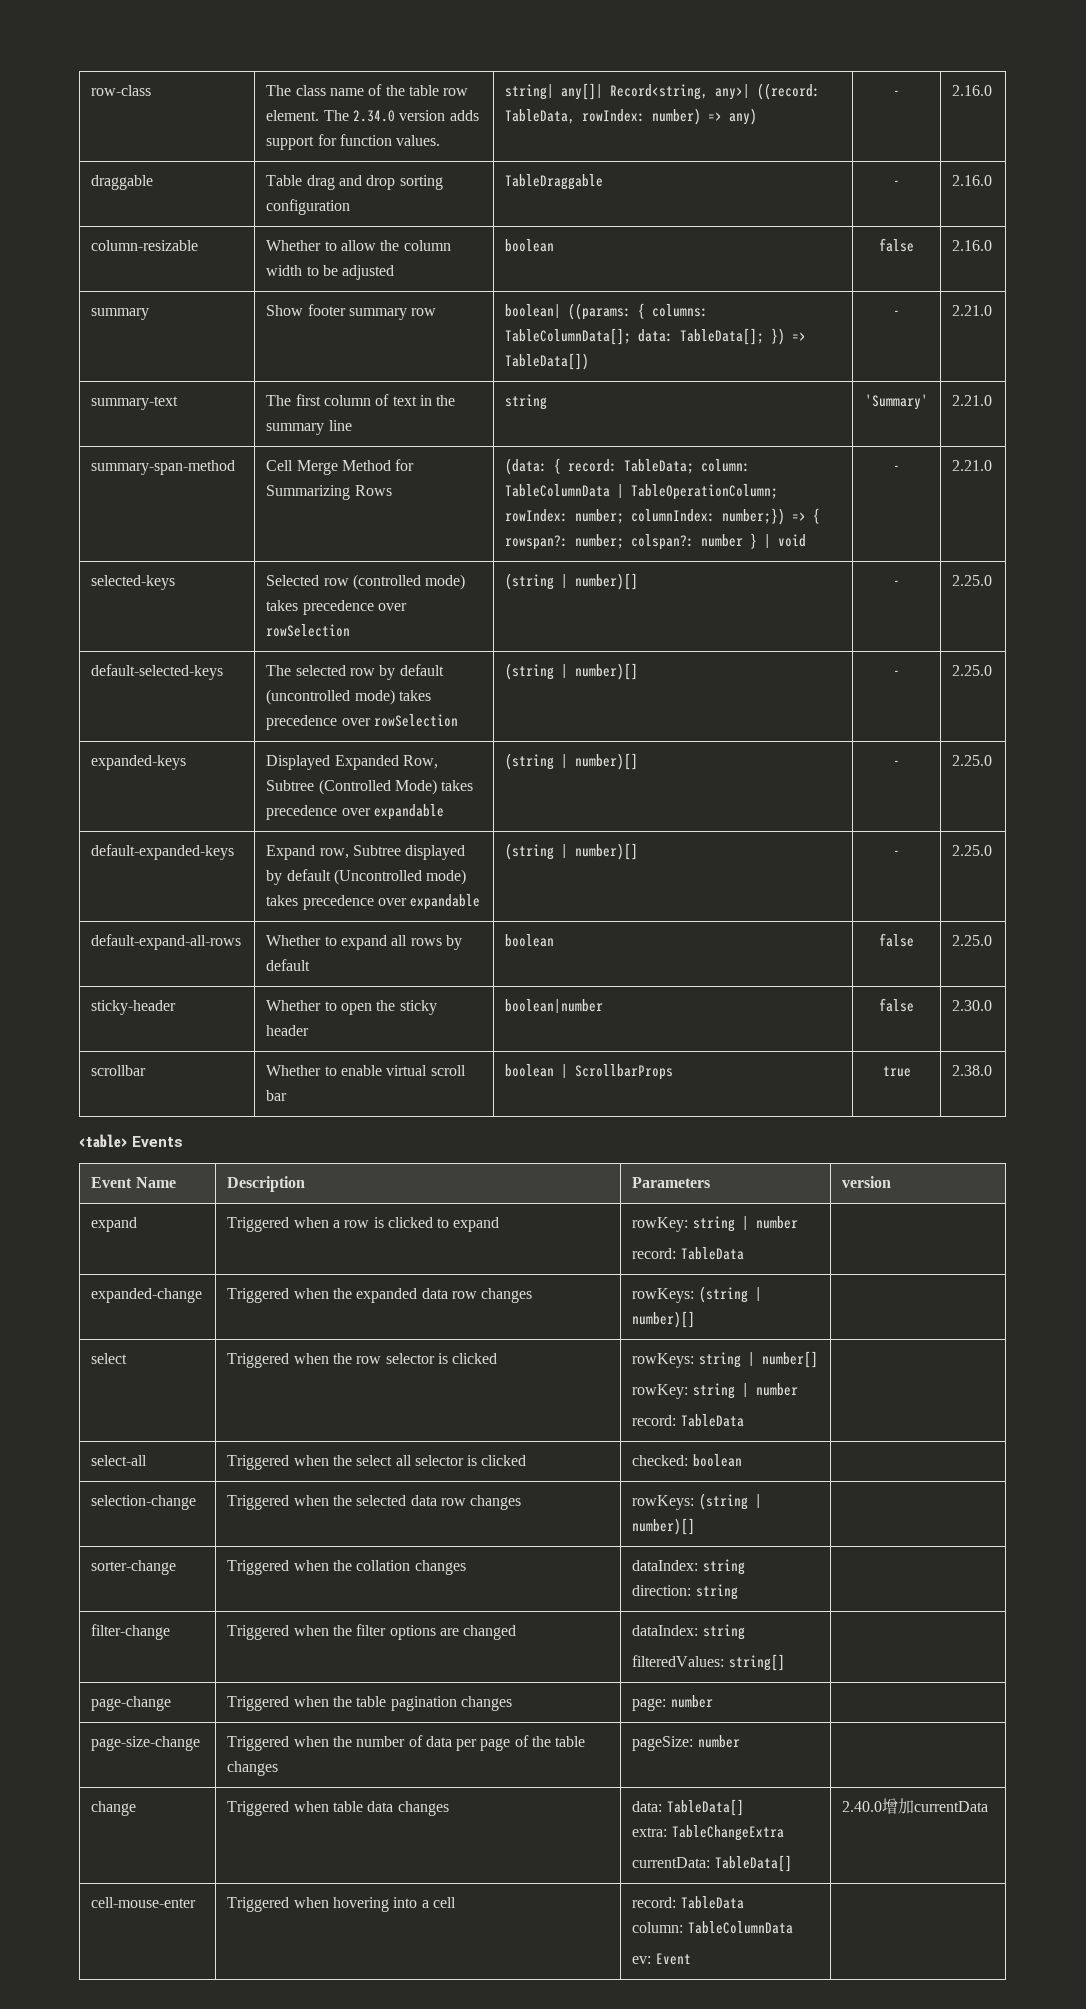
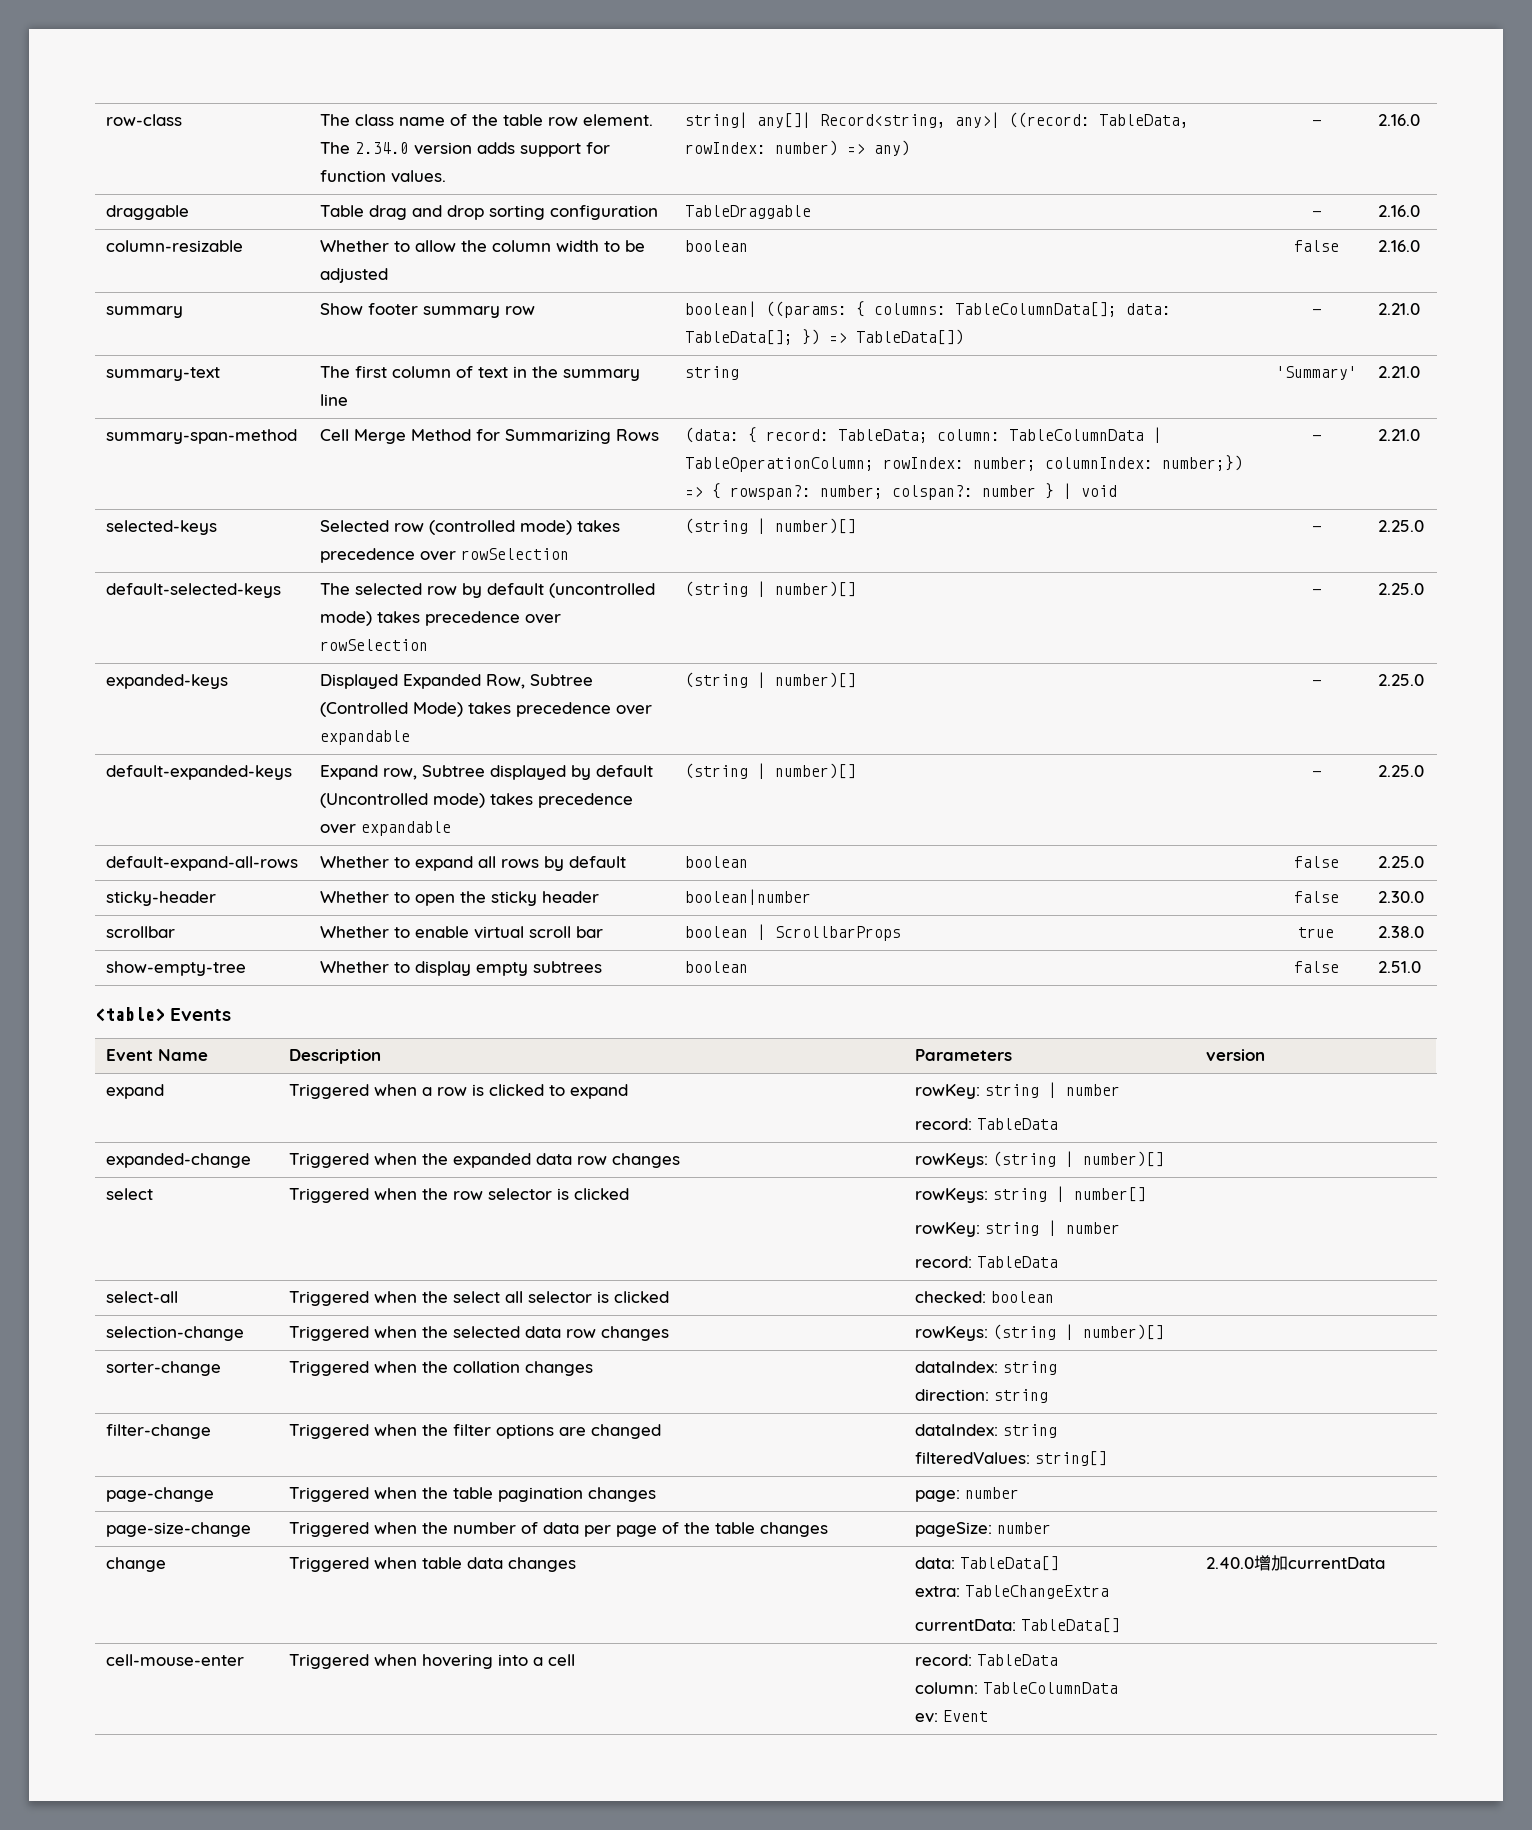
(993, 1070) none -> [105,961,246,976] [319,961,602,976] [684,961,748,973] [1293,961,1339,973] [1377,961,1421,973] // show-empty-tree | Whether to display empty subtrees | boolean | false | 2.51.0

